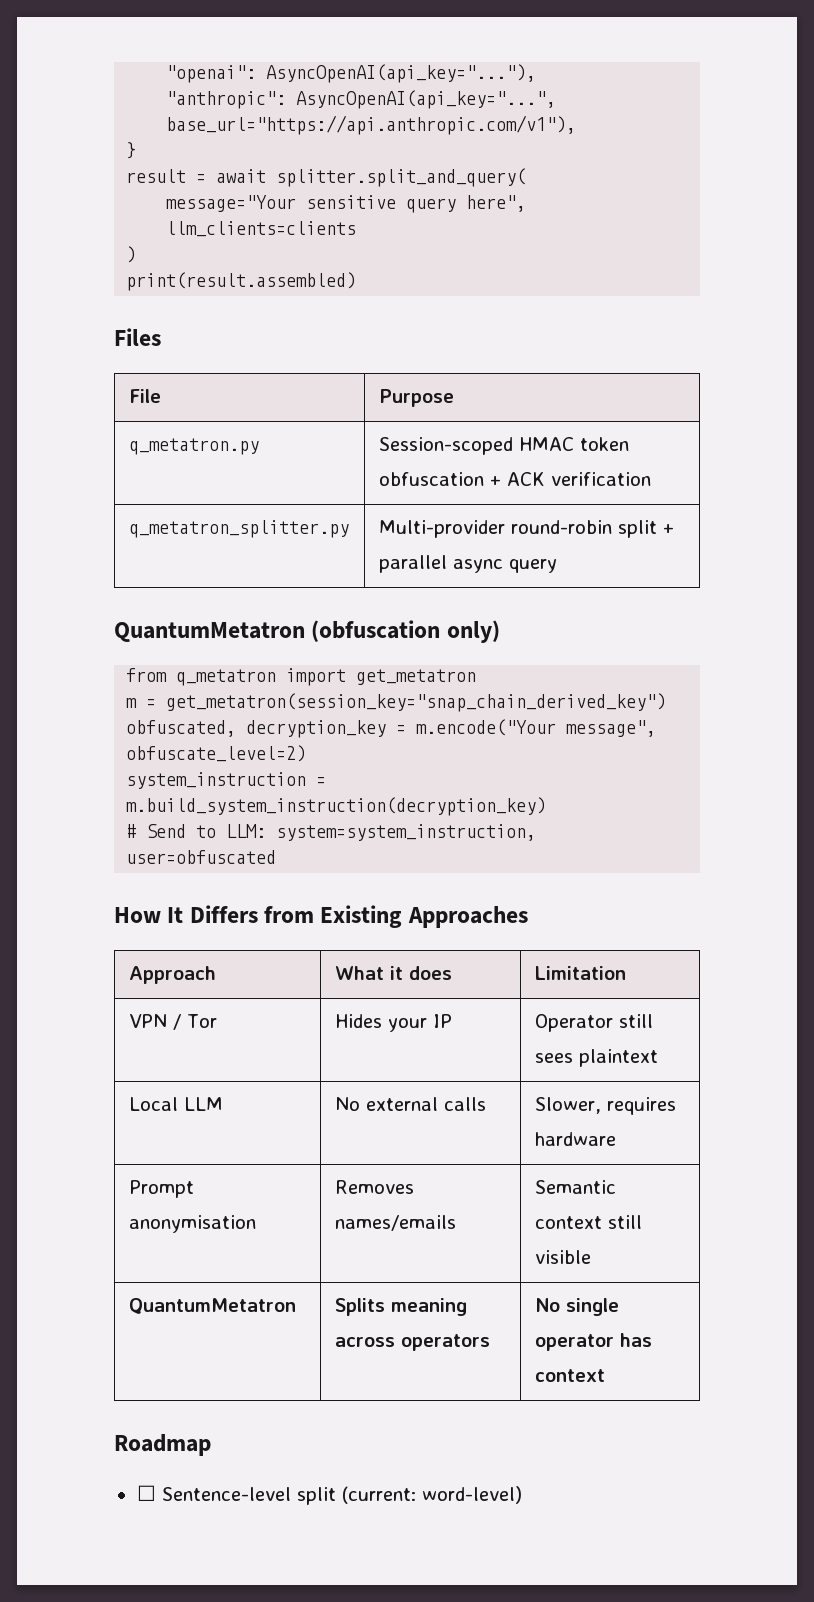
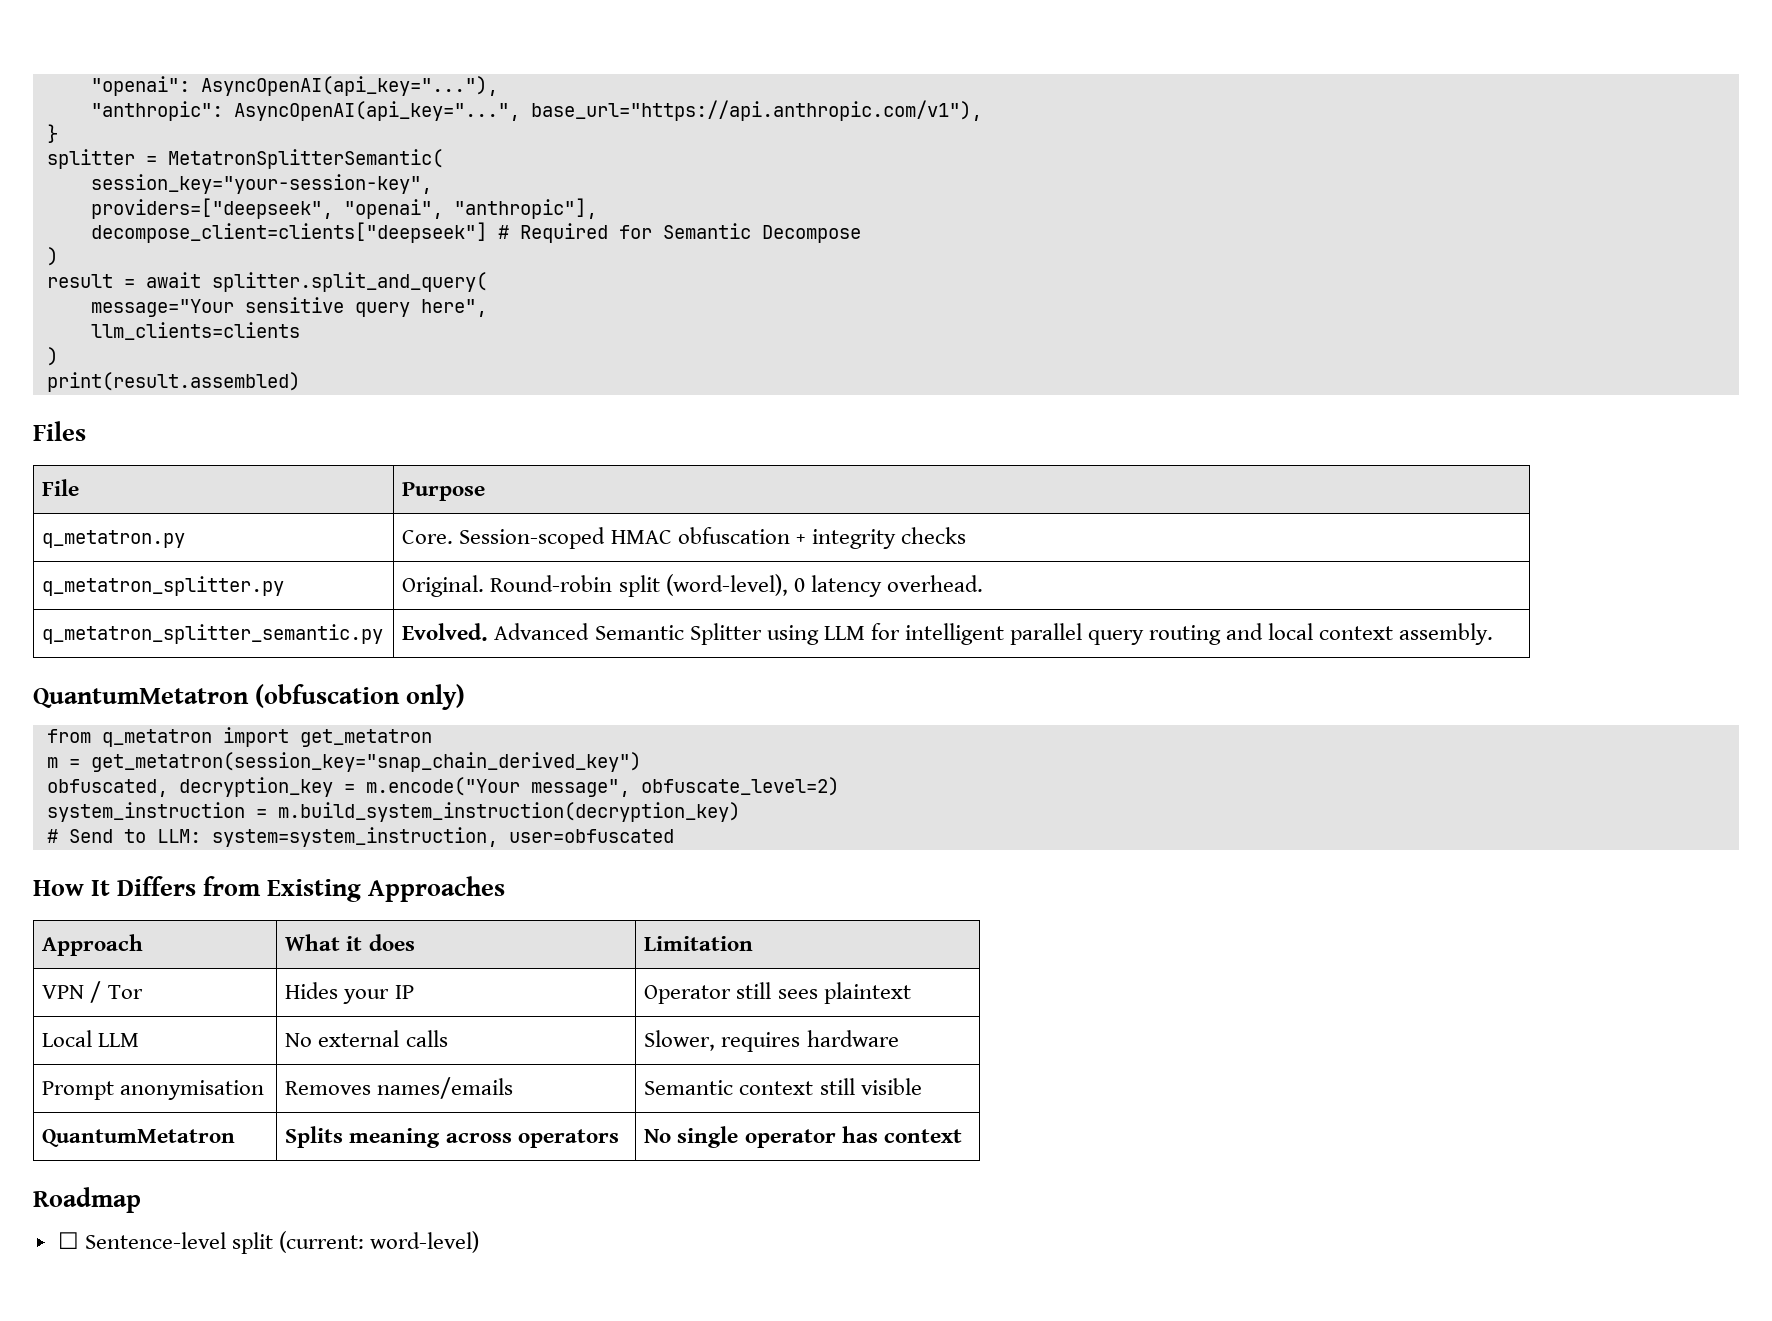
(137, 150) none -> [46,149,443,169] [90,174,432,194] [90,198,597,219] [90,222,861,243] [46,247,58,266] // splitter = MetatronSplitterSemantic( // session_key="your-session-key", // providers=["deepseek", "openai", "anthropic"], // decompose_client=clients["deepseek"] # Required for Semantic Decompose // )
(259, 446) none -> [402,530,454,544] Core.
[579,437,629,451] token -> (672, 537) none
[506,472,651,486] ACK verification -> [811,527,966,549] integrity checks
[378,520,674,538] [378,555,557,573] Multi-provider round-robin split + parallel async query -> [402,574,983,597] [42,624,384,644] [402,623,1494,645] Original. Round-robin split (word-level), 0 latency overhead. // q_metatron_splitter_semantic.py | Evolved. Advanced Semantic Splitter using LLM for intelligent parallel query routing and local context assembly.

